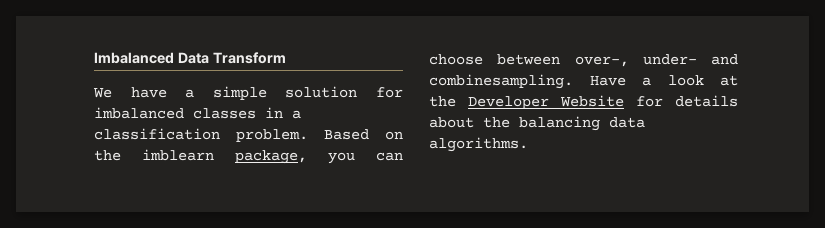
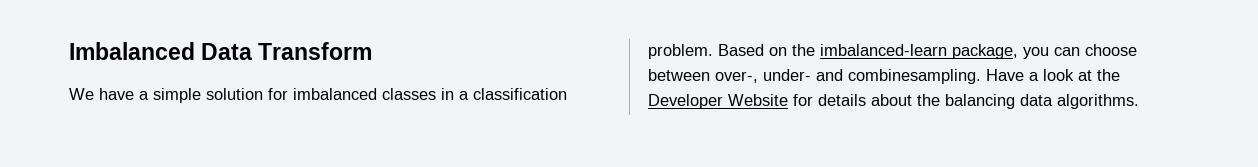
[142,149,214,161] imblearn -> [820,44,947,56] imbalanced-learn

